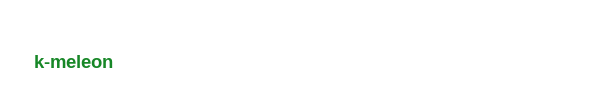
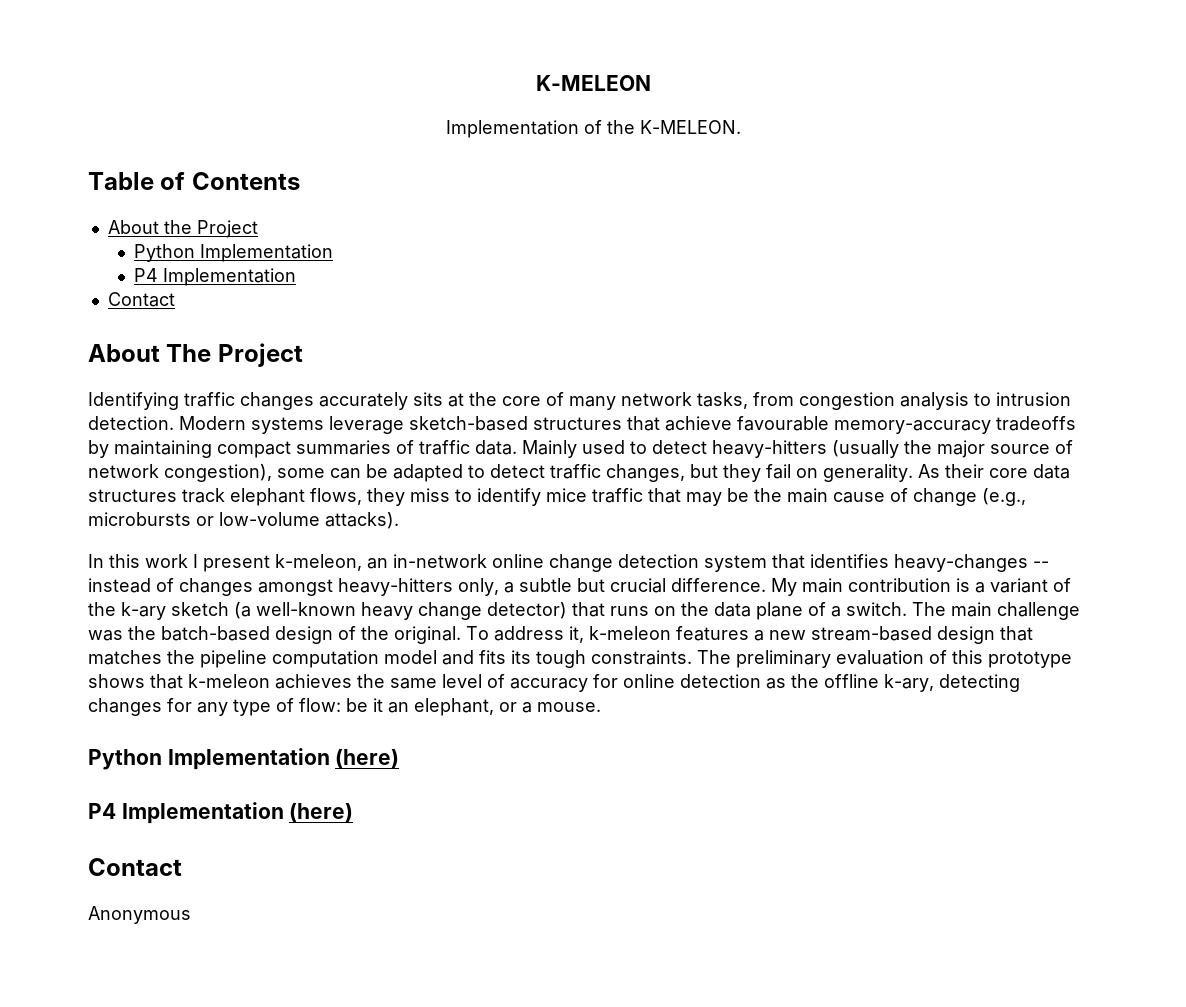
[34,55,113,68] k-meleon -> [535,75,651,91] [445,120,741,138] [88,172,300,190] [107,220,258,238] [134,244,334,262] [134,268,297,286] [107,292,175,307] [88,343,303,367] [88,392,1071,410] [88,416,1076,434] [88,440,1073,458] [88,464,1070,482] [88,488,1026,506] [88,512,399,529] [88,554,1049,572] [88,578,1071,596] [88,602,1080,620] [88,626,1033,644] [88,650,1072,668] [88,674,1020,692] [88,698,601,716] [88,748,400,770] [88,802,354,824] [88,858,182,876] [88,906,191,924] K-MELEON // Implementation of the K-MELEON. // Table of Contents // About the Project // Python Implementation // P4 Implementation // Contact // About The Project // Identifying traffic changes accurately sits at the core of many network tasks, from congestion analysis to intrusion detection. Modern systems leverage sketch-based structures that achieve favourable memory-accuracy tradeoffs by maintaining compact summaries of traffic data. Mainly used to detect heavy-hitters (usually the major source of network congestion), some can be adapted to detect traffic changes, but they fail on generality. As their core data structures track elephant flows, they miss to identify mice traffic that may be the main cause of change (e.g., microbursts or low-volume attacks). // In this work I present k-meleon, an in-network online change detection system that identifies heavy-changes -- instead of changes amongst heavy-hitters only, a subtle but crucial difference. My main contribution is a variant of the k-ary sketch (a well-known heavy change detector) that runs on the data plane of a switch. The main challenge was the batch-based design of the original. To address it, k-meleon features a new stream-based design that matches the pipeline computation model and fits its tough constraints. The preliminary evaluation of this prototype shows that k-meleon achieves the same level of accuracy for online detection as the offline k-ary, detecting changes for any type of flow: be it an elephant, or a mouse. // Python Implementation (here) // P4 Implementation (here) // Contact // Anonymous

